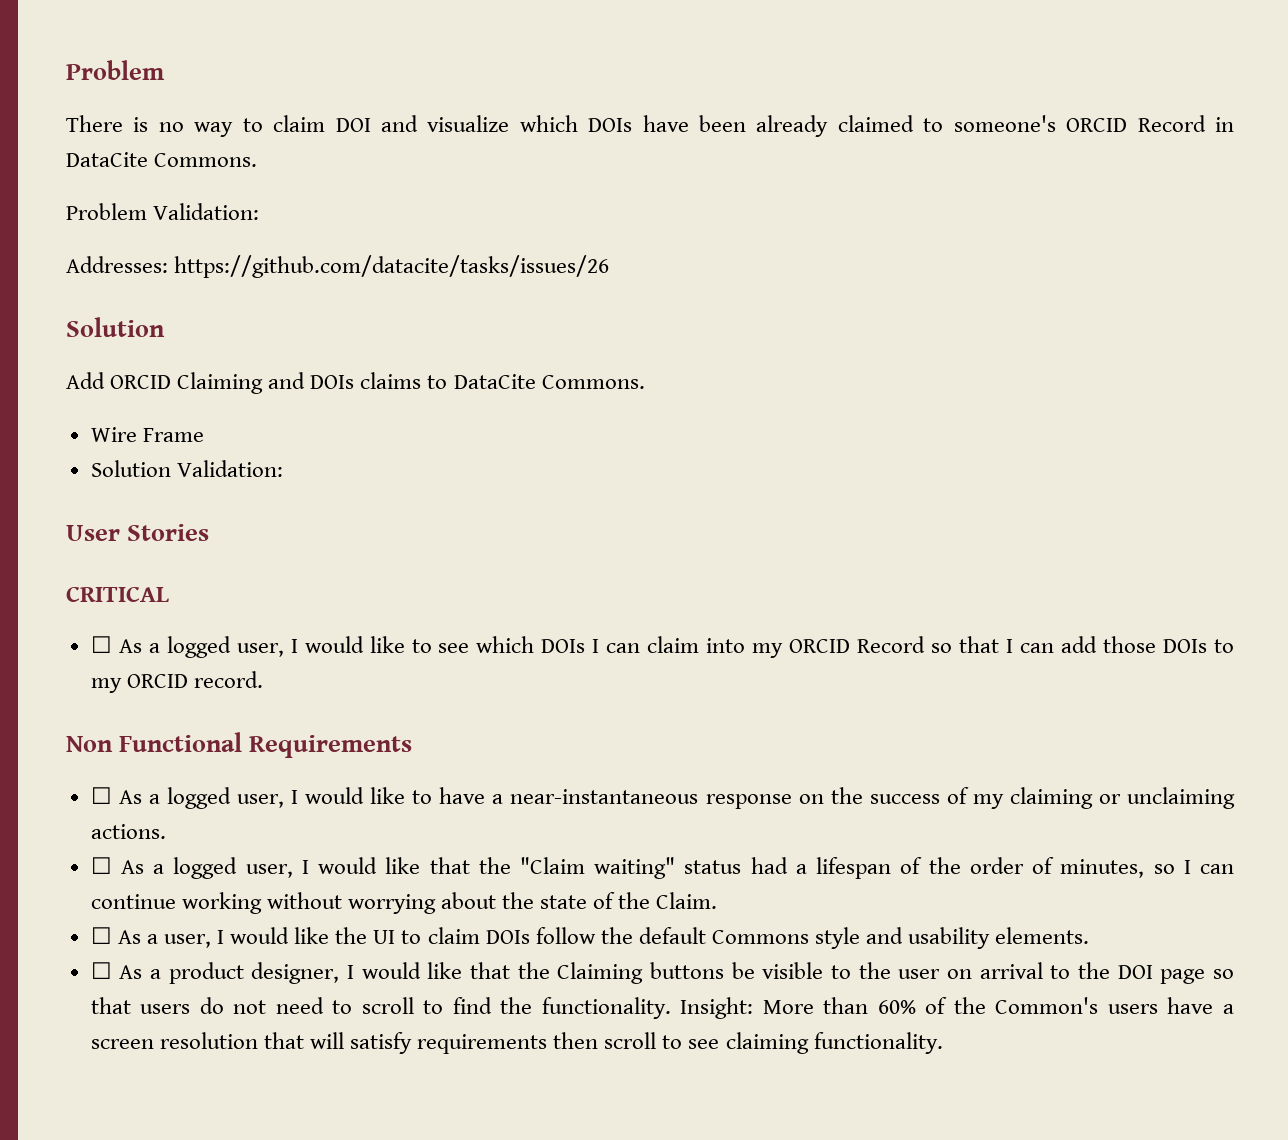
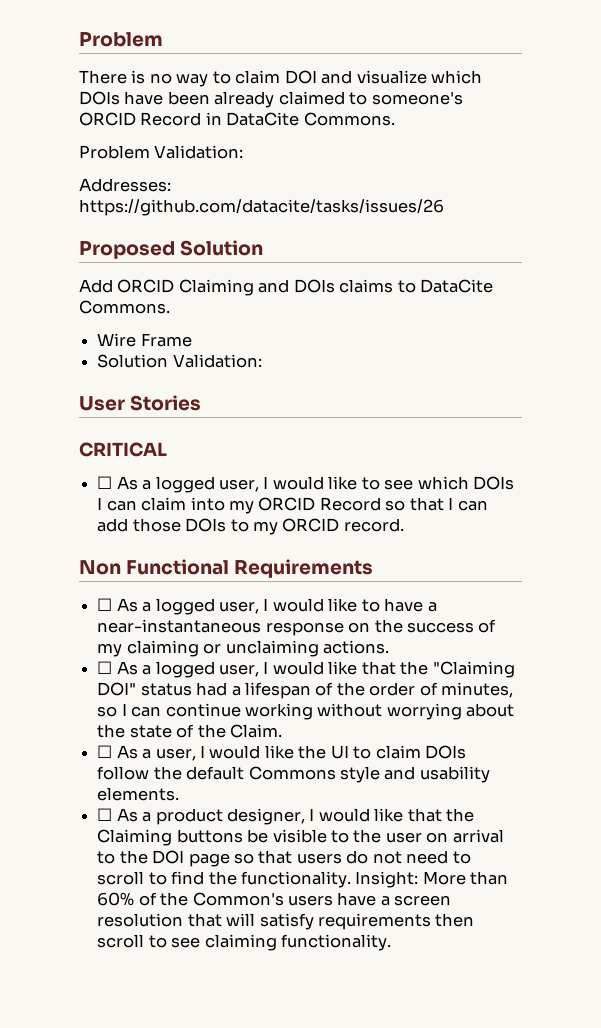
(610, 266) none -> [79,241,175,259] Proposed
[520,857,676,879] "Claim waiting" -> [432,661,515,678] [97,682,137,696] "Claiming DOI"

